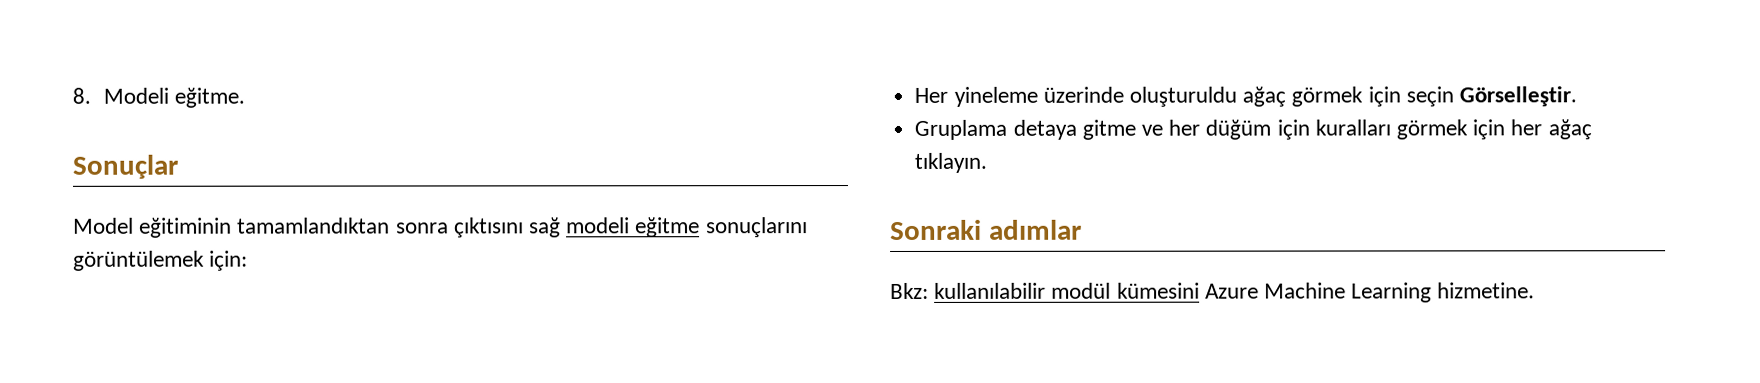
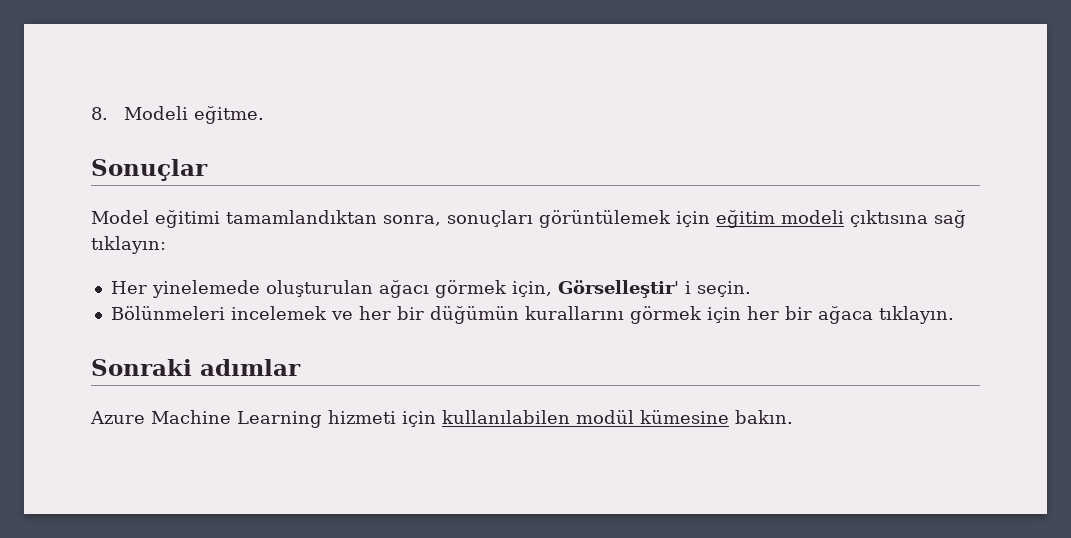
[139,217,808,238] [73,250,249,271] [914,86,1577,107] [914,119,1391,140] eğitiminin tamamlandıktan sonra çıktısını sağ modeli eğitme sonuçlarını görüntülemek için: // Her yineleme üzerinde oluşturuldu ağaç görmek için seçin Görselleştir. // Gruplama detaya gitme ve her düğüm için kuralları -> [155,210,966,228] [91,236,166,254] [110,280,751,298] [110,306,624,324] eğitimi tamamlandıktan sonra, sonuçları görüntülemek için eğitim modeli çıktısına sağ tıklayın: // Her yinelemede oluşturulan ağacı görmek için, Görselleştir' i seçin. // Bölünmeleri incelemek ve her bir düğümün kurallarını
[1547,119,1592,140] ağaç -> [784,306,873,324] bir ağaca
[890,282,1536,303] Bkz: kullanılabilir modül kümesini Azure Machine Learning hizmetine. -> [90,410,793,428] Azure Machine Learning hizmeti için kullanılabilen modül kümesine bakın.

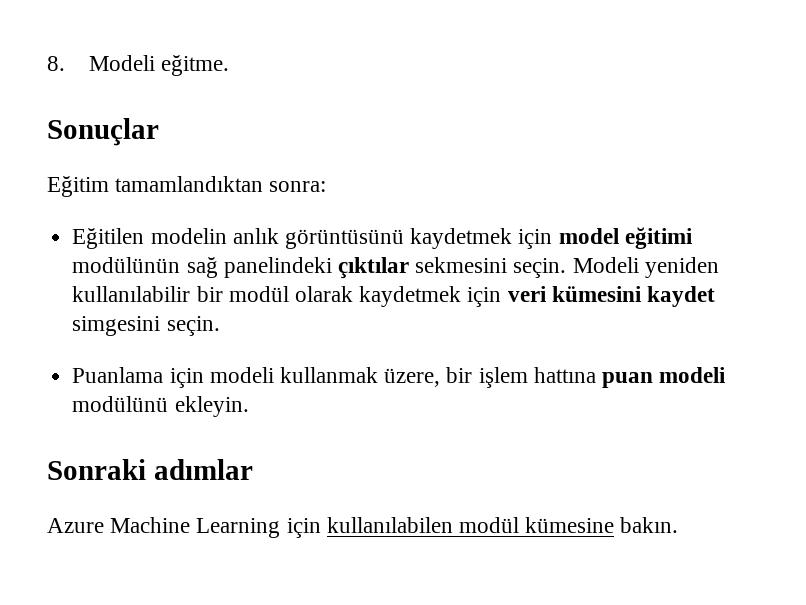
[91,210,966,228] [91,236,166,254] [110,280,751,298] [110,306,954,324] Model eğitimi tamamlandıktan sonra, sonuçları görüntülemek için eğitim modeli çıktısına sağ tıklayın: // Her yinelemede oluşturulan ağacı görmek için, Görselleştir' i seçin. // Bölünmeleri incelemek ve her bir düğümün kurallarını görmek için her bir ağaca tıklayın. -> [47,176,327,197] [72,227,693,249] [72,257,719,279] [72,286,715,307] [72,316,220,336] [72,367,727,388] [72,396,249,417] Eğitim tamamlandıktan sonra: // Eğitilen modelin anlık görüntüsünü kaydetmek için model eğitimi modülünün sağ panelindeki çıktılar sekmesini seçin. Modeli yeniden kullanılabilir bir modül olarak kaydetmek için veri kümesini kaydet simgesini seçin. // Puanlama için modeli kullanmak üzere, bir işlem hattına puan modeli modülünü ekleyin.
[328,410,396,424] hizmeti -> (281, 528) none

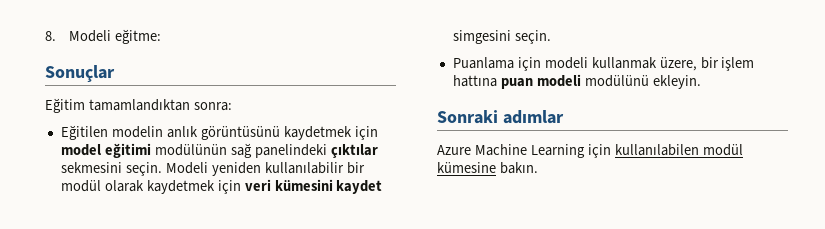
[160,55,229,76] eğitme. -> [114,29,161,44] eğitme:

